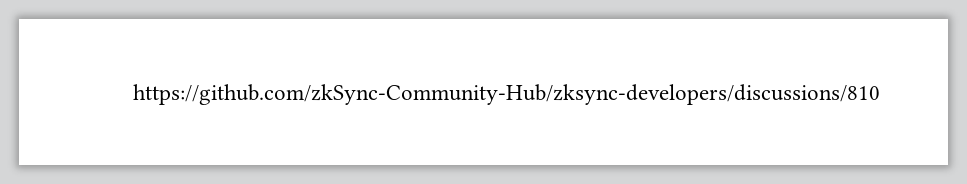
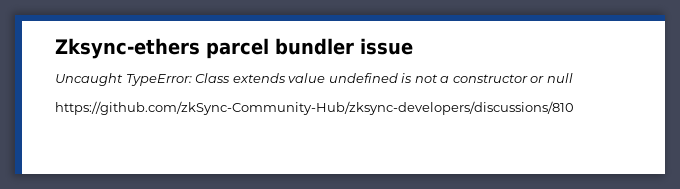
(133, 94) none -> [55,38,413,59] [55,73,573,86] Zksync-ethers parcel bundler issue // Uncaught TypeError: Class extends value undefined is not a constructor or null //

